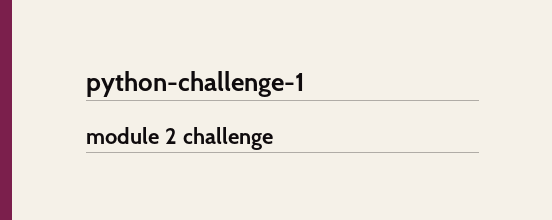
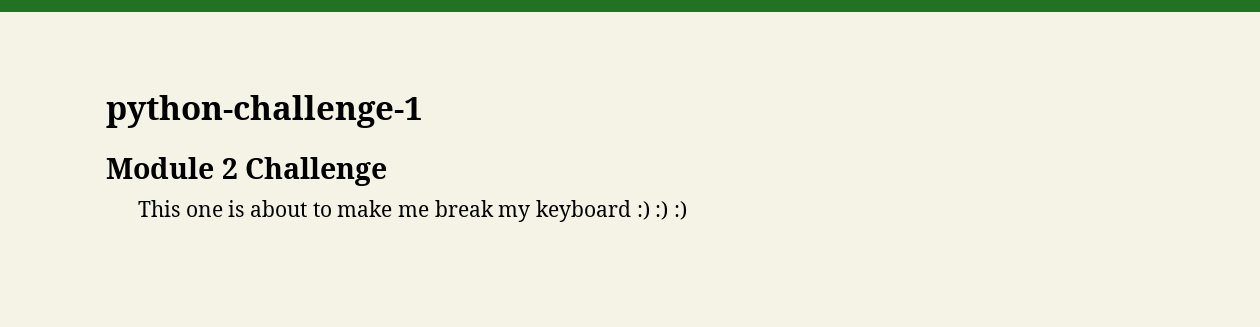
[86,127,273,150] module 2 challenge -> [106,157,388,186] [137,200,687,222] Module 2 Challenge // This one is about to make me break my keyboard :) :) :)

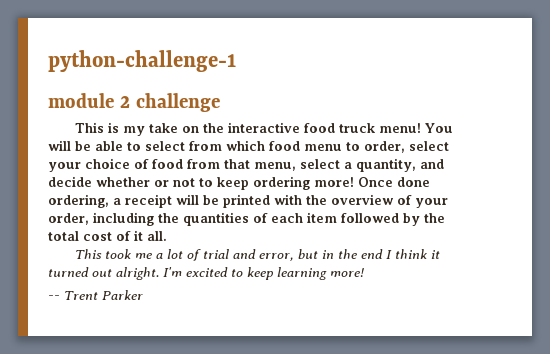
[106,157,388,186] [137,200,687,222] Module 2 Challenge // This one is about to make me break my keyboard :) :) :) -> [48,93,220,112] [74,122,453,136] [48,140,449,153] [48,158,444,172] [48,176,430,190] [48,194,448,208] [48,212,445,226] [48,230,167,241] [74,249,440,261] [48,267,364,280] [48,290,143,300] module 2 challenge // This is my take on the interactive food truck menu! You will be able to select from which food menu to order, select your choice of food from that menu, select a quantity, and decide whether or not to keep ordering more! Once done ordering, a receipt will be printed with the overview of your order, including the quantities of each item followed by the total cost of it all. // This took me a lot of trial and error, but in the end I think it turned out alright. I'm excited to keep learning more! // -- Trent Parker

